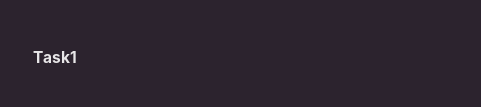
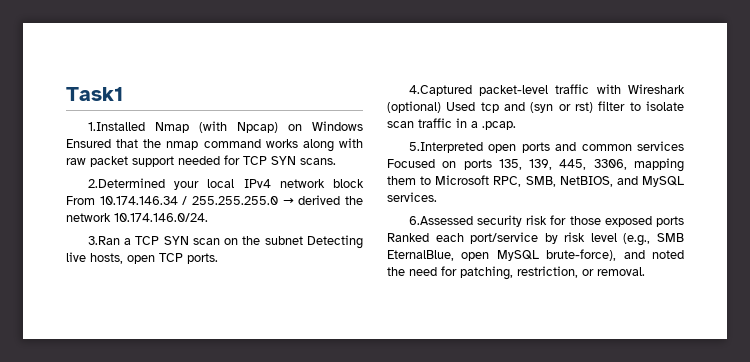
(77, 57) none -> [87,121,363,133] [66,138,363,152] [66,155,336,167] [87,178,364,190] [66,195,363,205] [66,213,208,222] [87,235,363,249] [66,252,218,264] [408,84,685,96] [387,101,684,113] [387,118,516,130] [408,141,684,153] [387,158,684,172] [387,175,684,187] [387,192,437,202] [408,215,684,227] [387,232,684,246] [387,249,684,261] [387,266,645,280] // 1.Installed Nmap (with Npcap) on Windows Ensured that the nmap command works along with raw packet support needed for TCP SYN scans. // 2.Determined your local IPv4 network block From 10.174.146.34 / 255.255.255.0 → derived the network 10.174.146.0/24. // 3.Ran a TCP SYN scan on the subnet Detecting live hosts, open TCP ports. // 4.Captured packet-level traffic with Wireshark (optional) Used tcp and (syn or rst) filter to isolate scan traffic in a .pcap. // 5.Interpreted open ports and common services Focused on ports 135, 139, 445, 3306, mapping them to Microsoft RPC, SMB, NetBIOS, and MySQL services. // 6.Assessed security risk for those exposed ports Ranked each port/service by risk level (e.g., SMB EternalBlue, open MySQL brute-force), and noted the need for patching, restriction, or removal.

